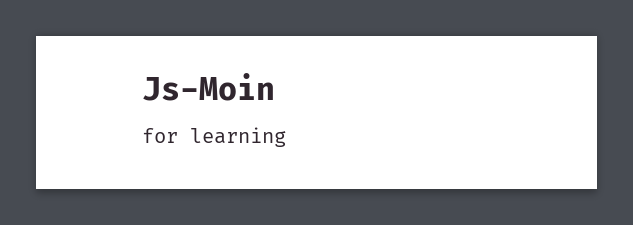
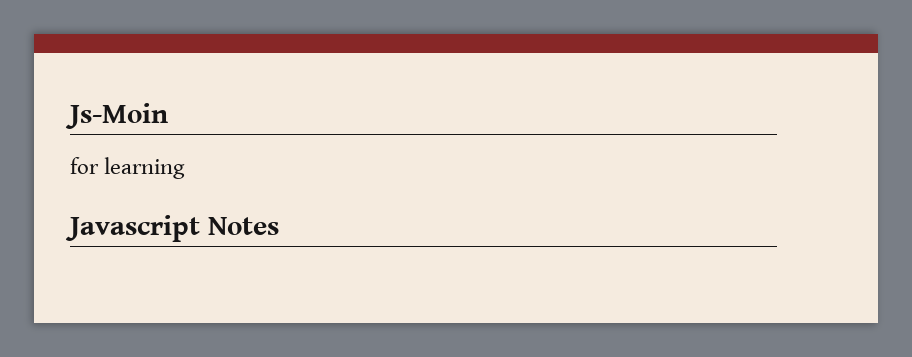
(286, 137) none -> [65,215,279,242] // Javascript Notes

